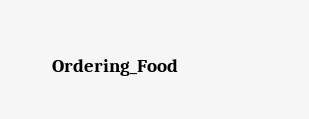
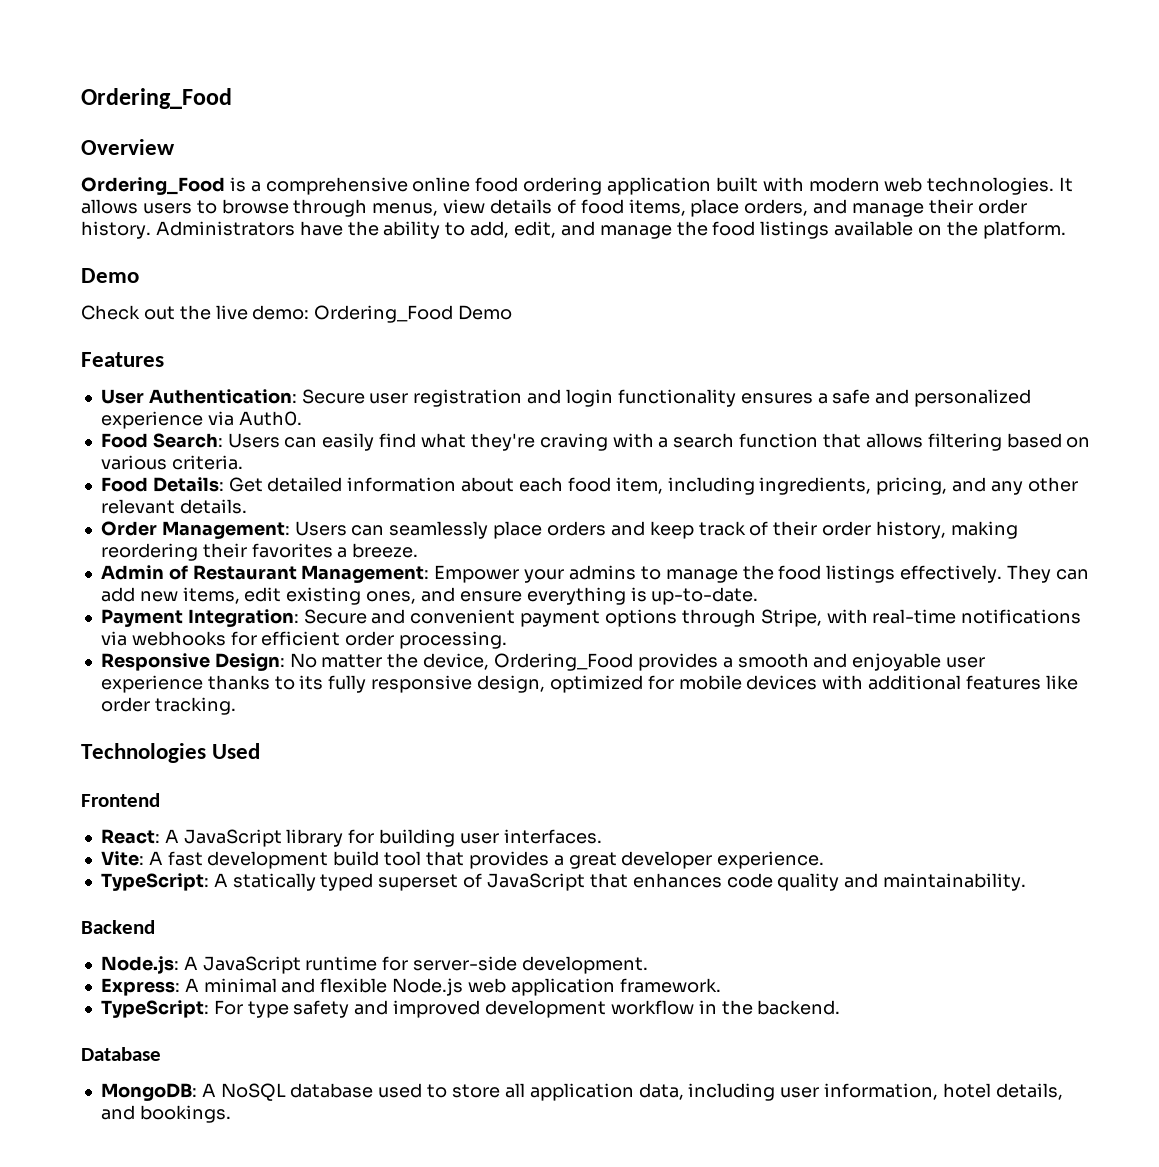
[52,59,178,76] Ordering_Food -> [81,88,232,109] [81,139,175,155] [81,177,1074,195] [81,199,1027,217] [81,221,1066,239] [81,268,139,283] [81,305,513,323] [81,352,164,367] [100,389,1032,407] [100,411,302,429] [100,433,1091,451] [100,455,243,470] [100,477,1078,495] [100,499,247,514] [100,521,1018,539] [100,543,419,561] [100,565,1089,583] [100,587,759,605] [100,609,1082,627] [100,631,508,649] [100,653,986,671] [100,675,1078,693] [100,697,236,715] [81,743,261,763] [81,793,160,807] [100,829,602,847] [100,851,825,869] [100,873,1027,891] [81,920,155,934] [100,956,648,974] [100,978,721,996] [100,1000,841,1018] [81,1047,161,1061] [100,1083,1063,1101] [100,1105,231,1123] Ordering_Food // Overview // Ordering_Food is a comprehensive online food ordering application built with modern web technologies. It allows users to browse through menus, view details of food items, place orders, and manage their order history. Administrators have the ability to add, edit, and manage the food listings available on the platform. // Demo // Check out the live demo: Ordering_Food Demo // Features // User Authentication: Secure user registration and login functionality ensures a safe and personalized experience via Auth0. // Food Search: Users can easily find what they're craving with a search function that allows filtering based on various criteria. // Food Details: Get detailed information about each food item, including ingredients, pricing, and any other relevant details. // Order Management: Users can seamlessly place orders and keep track of their order history, making reordering their favorites a breeze. // Admin of Restaurant Management: Empower your admins to manage the food listings effectively. They can add new items, edit existing ones, and ensure everything is up-to-date. // Payment Integration: Secure and convenient payment options through Stripe, with real-time notifications via webhooks for efficient order processing. // Responsive Design: No matter the device, Ordering_Food provides a smooth and enjoyable user experience thanks to its fully responsive design, optimized for mobile devices with additional features like order tracking. // Technologies Used // Frontend // React: A JavaScript library for building user interfaces. // Vite: A fast development build tool that provides a great developer experience. // TypeScript: A statically typed superset of JavaScript that enhances code quality and maintainability. // Backend // Node.js: A JavaScript runtime for server-side development. // Express: A minimal and flexible Node.js web application framework. // TypeScript: For type safety and improved development workflow in the backend. // Database // MongoDB: A NoSQL database used to store all application data, including user information, hotel details, and bookings.

